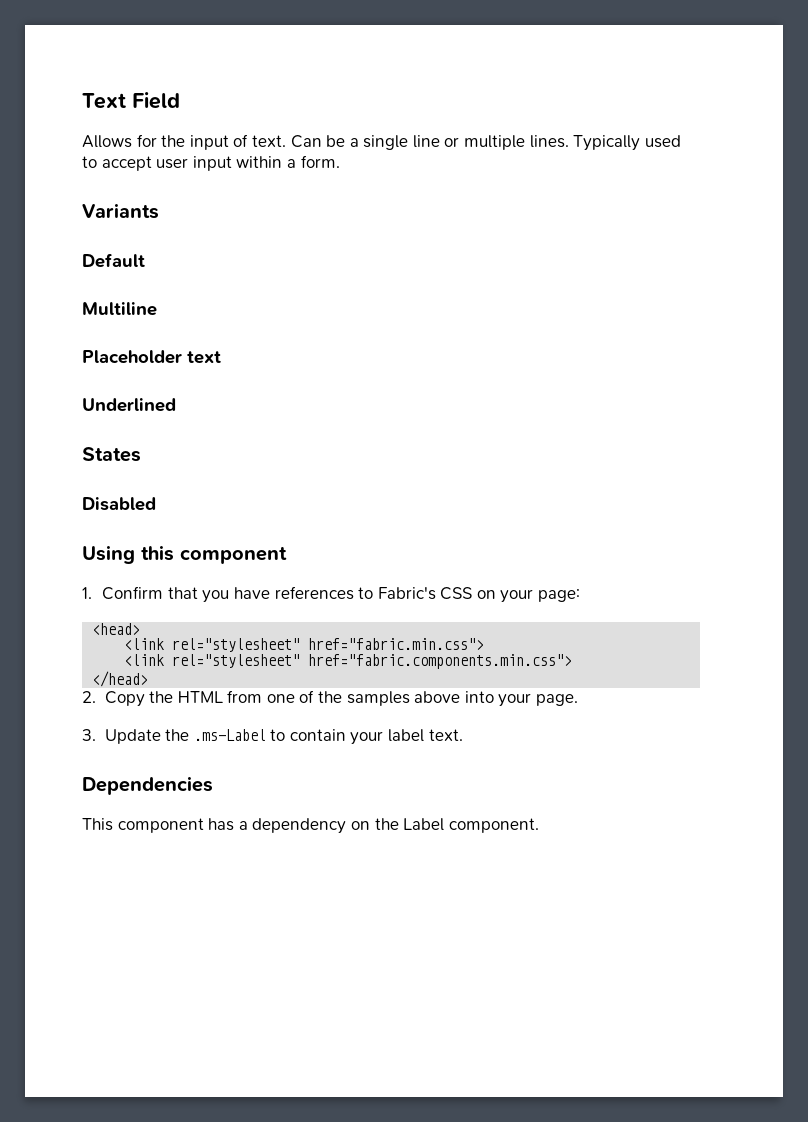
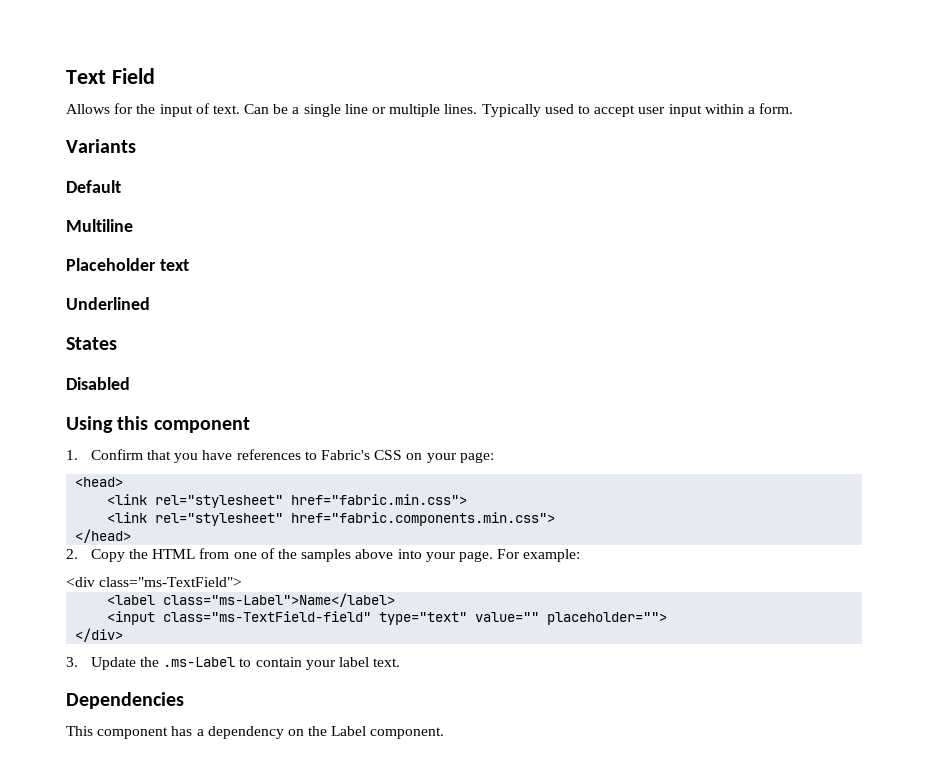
(578, 700) none -> [497,549,581,562] [66,577,243,587] [107,593,396,607] [107,611,668,625] [75,628,124,642] For example: // <div class="ms-TextField"> // <label class="ms-Label">Name</label> // <input class="ms-TextField-field" type="text" value="" placeholder=""> // </div>

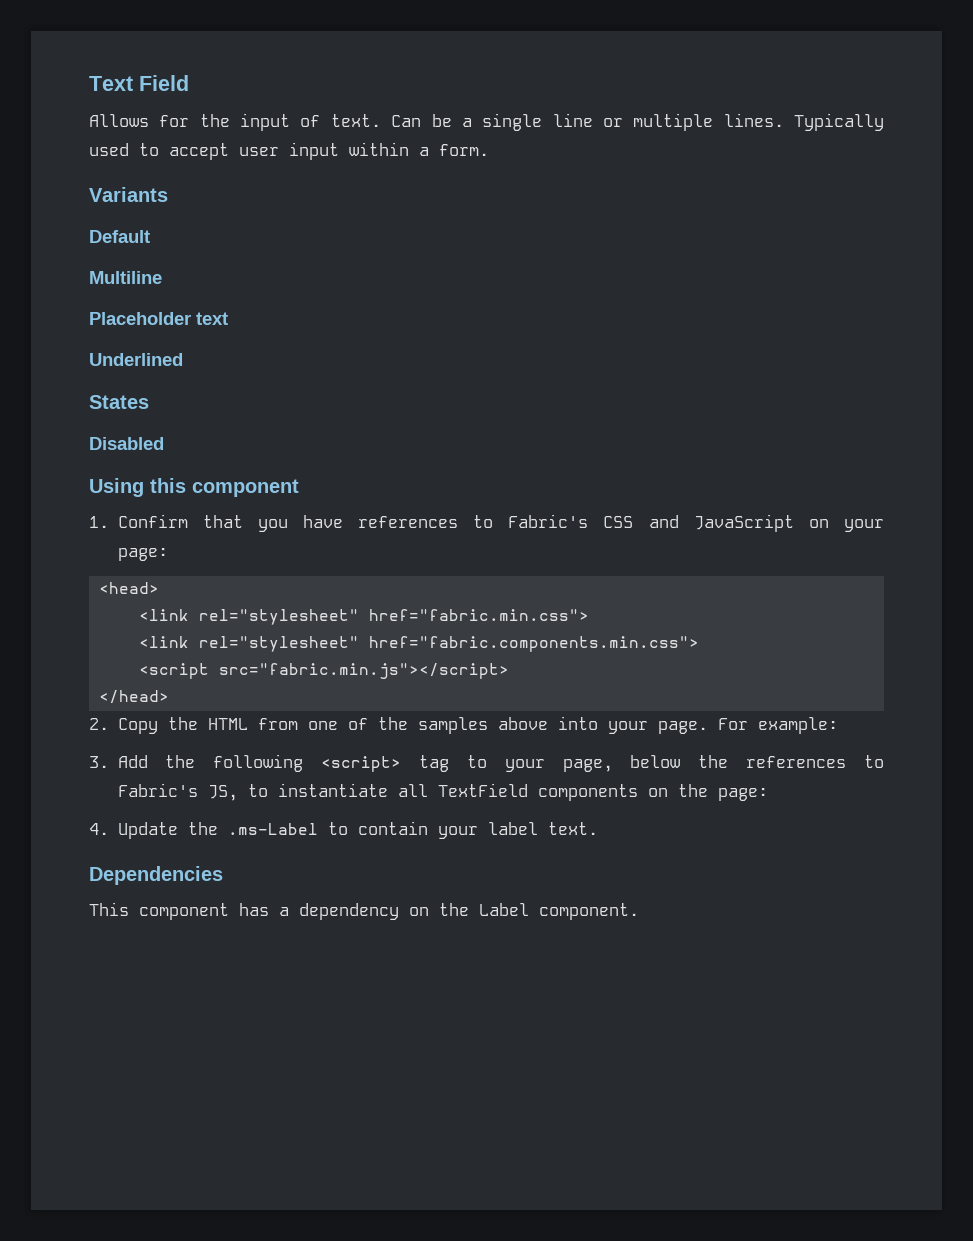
(403, 455) none -> [648,514,794,532] and JavaScript
(556, 519) none -> [139,663,510,679] // <script src="fabric.min.js"></script>
[66,577,243,587] [107,593,396,607] [107,611,668,625] [75,628,124,642] [66,657,78,667] <div class="ms-TextField"> // <label class="ms-Label">Name</label> // <input class="ms-TextField-field" type="text" value="" placeholder=""> // </div> // 3. -> [89,754,885,772] [117,783,768,801] [89,823,109,835] 3. Add the following <script> tag to your page, below the references to Fabric's JS, to instantiate all TextField components on the page: // 4.

